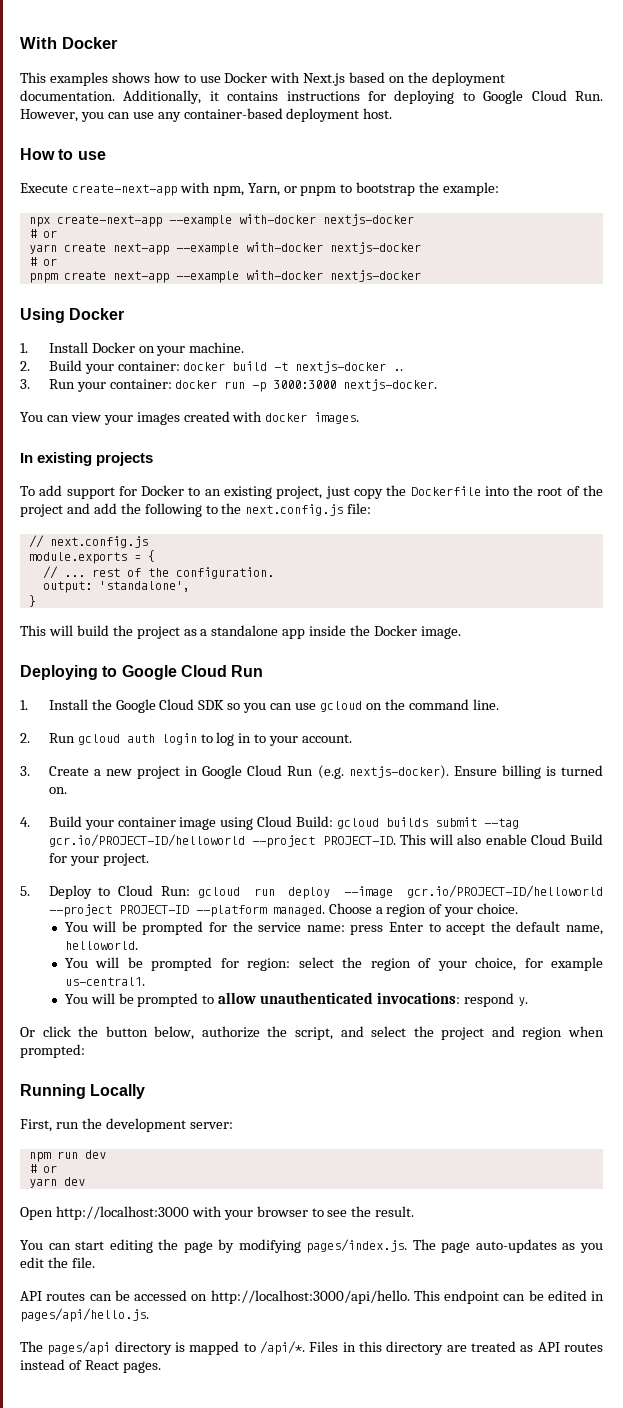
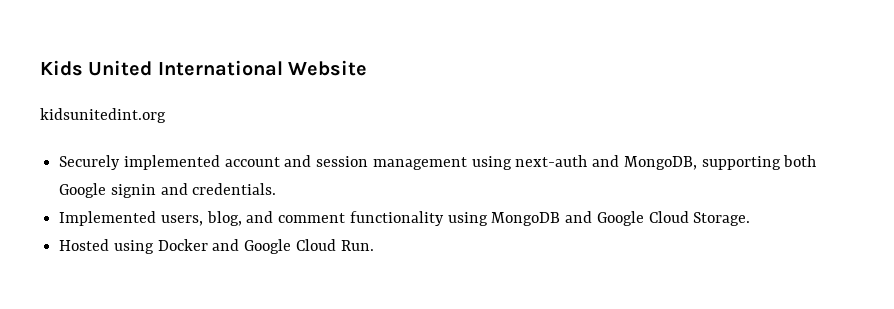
[20,37,118,49] [20,72,505,86] [20,90,603,104] [20,108,393,122] [20,148,106,160] [20,182,500,196] [28,214,414,227] [28,229,57,238] [28,242,421,255] [28,257,57,266] [28,270,421,283] [20,308,125,323] [20,342,245,356] [20,360,404,374] [20,379,438,392] [20,411,360,425] [20,452,154,466] [20,485,603,499] [20,503,372,517] [28,535,148,548] [28,550,155,564] [42,566,274,579] [42,581,190,593] [28,595,36,607] [20,625,461,639] [20,665,264,680] [20,699,499,713] [20,732,353,746] [20,765,603,779] [48,787,67,794] [20,816,520,830] [48,834,603,848] [48,853,149,866] [20,885,603,899] [48,903,519,917] [64,921,603,935] [64,941,138,950] [64,957,603,971] [64,977,145,986] [64,992,528,1007] [20,1026,604,1040] [20,1044,85,1058] [20,1084,146,1099] [20,1118,233,1132] [28,1150,106,1162] [28,1164,57,1173] [28,1177,85,1188] [20,1206,415,1220] [20,1239,604,1253] [20,1257,95,1268] [20,1290,604,1304] [20,1308,149,1322] [20,1341,603,1355] [20,1359,161,1373] With Docker // This examples shows how to use Docker with Next.js based on the deployment documentation. Additionally, it contains instructions for deploying to Google Cloud Run. However, you can use any container-based deployment host. // How to use // Execute create-next-app with npm, Yarn, or pnpm to bootstrap the example: // npx create-next-app --example with-docker nextjs-docker // # or // yarn create next-app --example with-docker nextjs-docker // # or // pnpm create next-app --example with-docker nextjs-docker // Using Docker // 1. Install Docker on your machine. // 2. Build your container: docker build -t nextjs-docker .. // 3. Run your container: docker run -p 3000:3000 nextjs-docker. // You can view your images created with docker images. // In existing projects // To add support for Docker to an existing project, just copy the Dockerfile into the root of the project and add the following to the next.config.js file: // // next.config.js // module.exports = { // // ... rest of the configuration. // output: 'standalone', // } // This will build the project as a standalone app inside the Docker image. // Deploying to Google Cloud Run // 1. Install the Google Cloud SDK so you can use gcloud on the command line. // 2. Run gcloud auth login to log in to your account. // 3. Create a new project in Google Cloud Run (e.g. nextjs-docker). Ensure billing is turned on. // 4. Build your container image using Cloud Build: gcloud builds submit --tag gcr.io/PROJECT-ID/helloworld --project PROJECT-ID. This will also enable Cloud Build for your project. // 5. Deploy to Cloud Run: gcloud run deploy --image gcr.io/PROJECT-ID/helloworld --project PROJECT-ID --platform managed. Choose a region of your choice. // You will be prompted for the service name: press Enter to accept the default name, helloworld. // You will be prompted for region: select the region of your choice, for example us-central1. // You will be prompted to allow unauthenticated invocations: respond y. // Or click the button below, authorize the script, and select the project and region when prompted: // Running Locally // First, run the development server: // npm run dev // # or // yarn dev // Open http://localhost:3000 with your browser to see the result. // You can start editing the page by modifying pages/index.js. The page auto-updates as you edit the file. // API routes can be accessed on http://localhost:3000/api/hello. This endpoint can be edited in pages/api/hello.js. // The pages/api directory is mapped to /api/*. Files in this directory are treated as API routes instead of React pages. -> [40,60,368,76] [40,108,166,123] [59,155,817,170] [59,183,277,198] [59,211,751,226] [59,239,374,254] Kids United International Website // kidsunitedint.org // Securely implemented account and session management using next-auth and MongoDB, supporting both Google signin and credentials. // Implemented users, blog, and comment functionality using MongoDB and Google Cloud Storage. // Hosted using Docker and Google Cloud Run.

